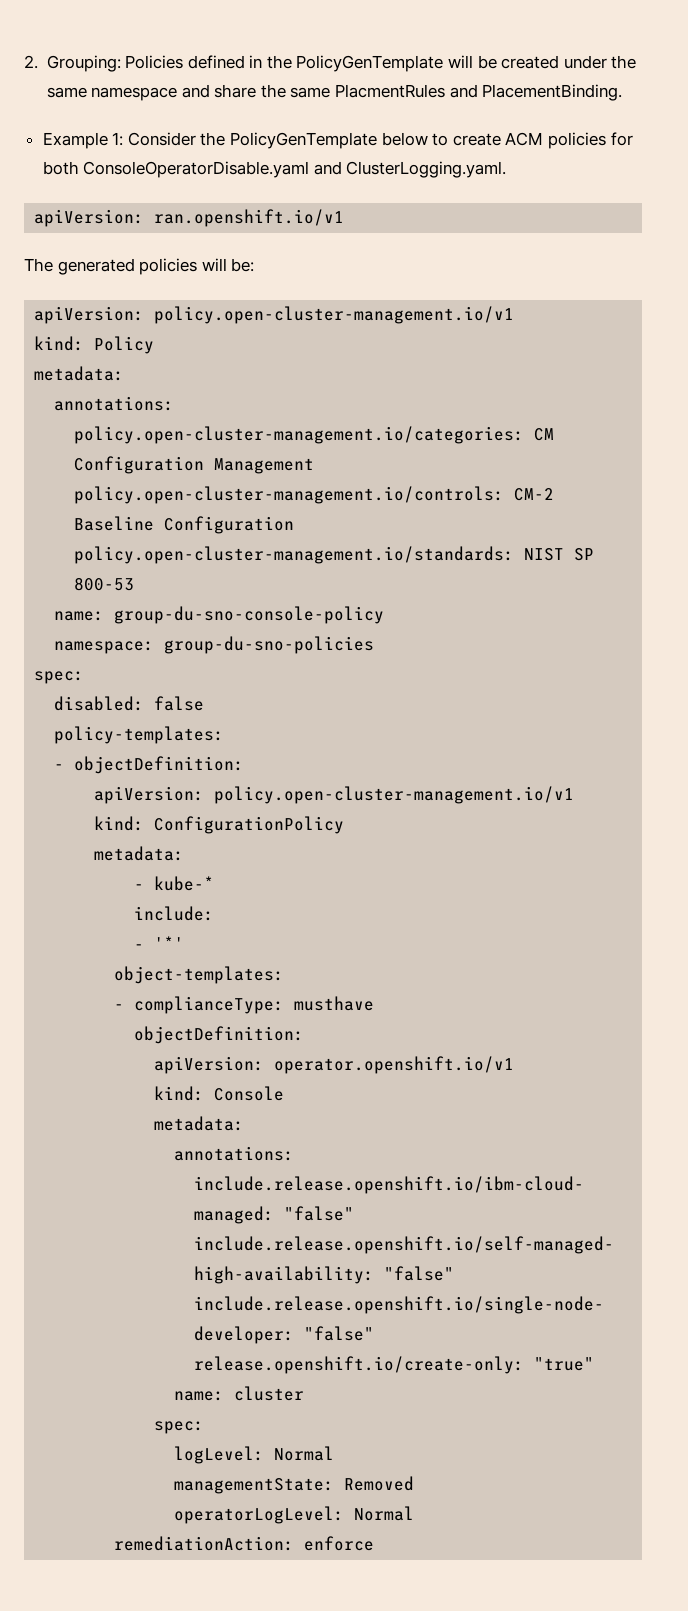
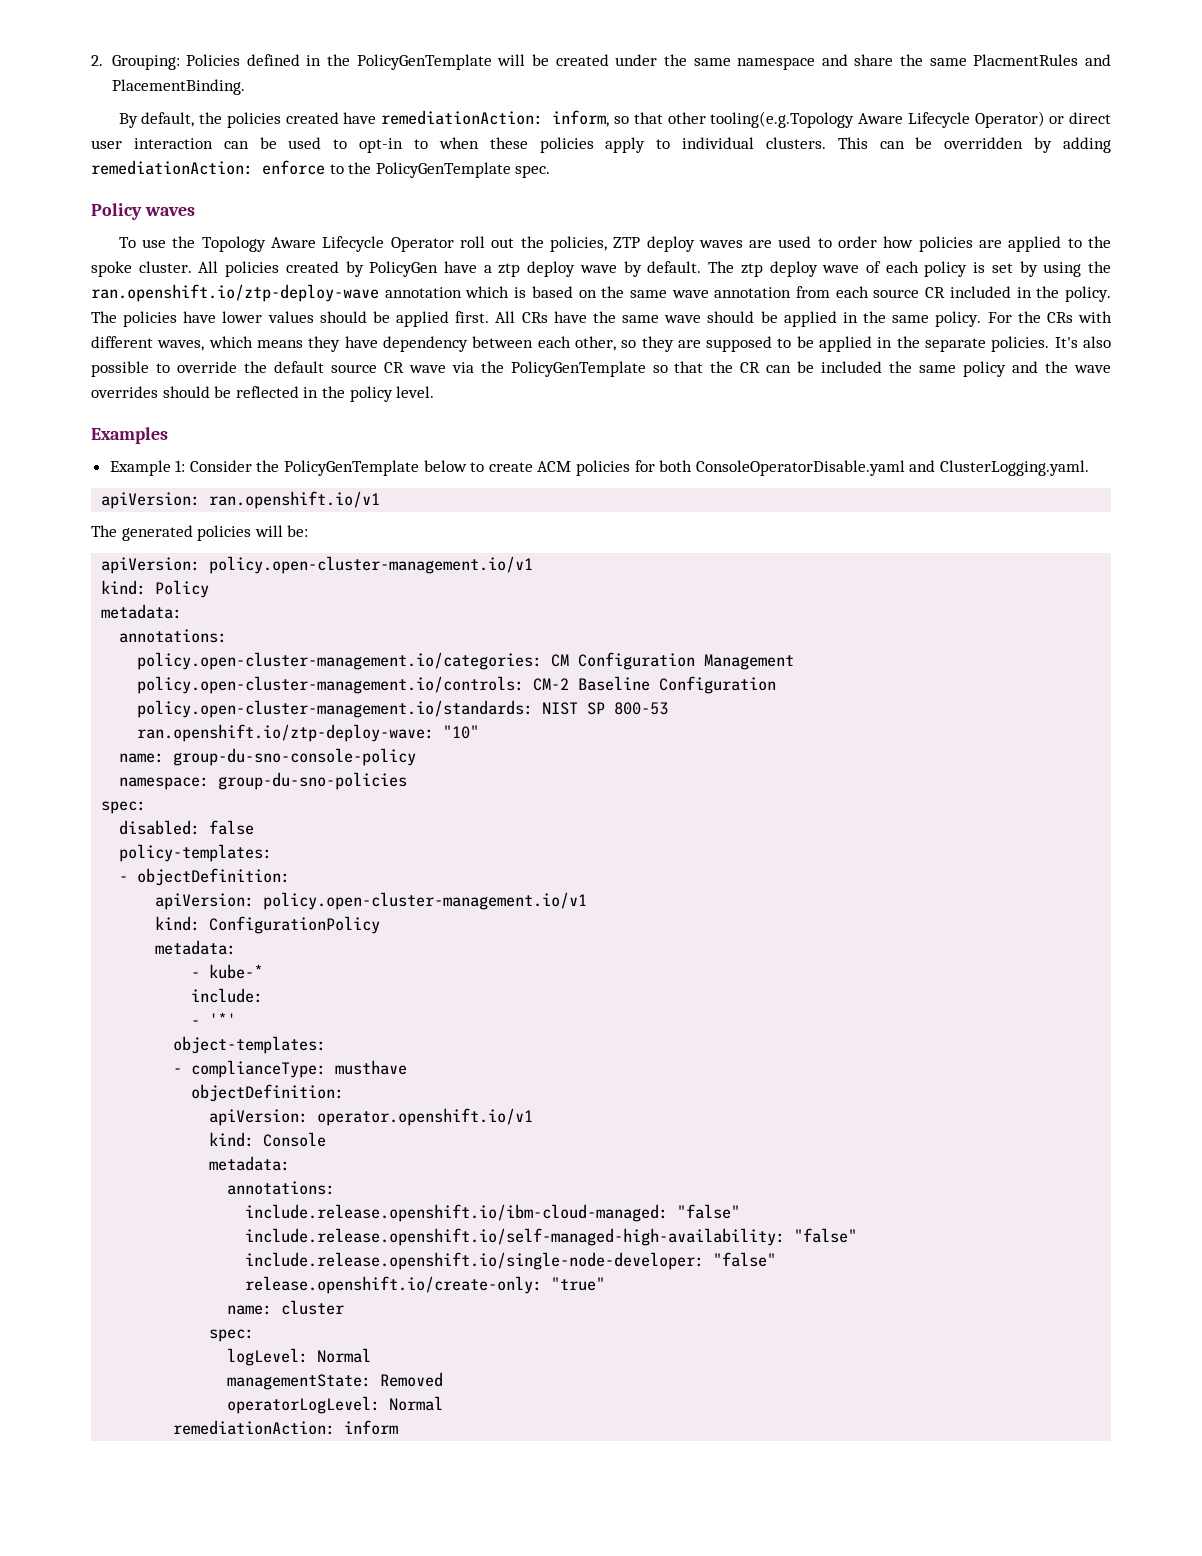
(623, 92) none -> [118,110,1111,128] [91,137,1112,153] [91,160,551,178] [91,203,195,220] [118,236,1111,252] [91,261,1112,277] [91,284,1112,302] [91,311,1112,327] [91,336,1112,352] [91,361,1111,377] [91,386,435,402] [91,427,168,444] // By default, the policies created have remediationAction: inform, so that other tooling(e.g.Topology Aware Lifecycle Operator) or direct user interaction can be used to opt-in to when these policies apply to individual clusters. This can be overridden by adding remediationAction: enforce to the PolicyGenTemplate spec. // Policy waves // To use the Topology Aware Lifecycle Operator roll out the policies, ZTP deploy waves are used to order how policies are applied to the spoke cluster. All policies created by PolicyGen have a ztp deploy wave by default. The ztp deploy wave of each policy is set by using the ran.openshift.io/ztp-deploy-wave annotation which is based on the same wave annotation from each source CR included in the policy. The policies have lower values should be applied first. All CRs have the same wave should be applied in the same policy. For the CRs with different waves, which means they have dependency between each other, so they are supposed to be applied in the separate policies. It's also possible to override the default source CR wave via the PolicyGenTemplate so that the CR can be included the same policy and the wave overrides should be reflected in the policy level. // Examples
(135, 584) none -> [137,724,480,742] // ran.openshift.io/ztp-deploy-wave: "10"
[304,1536,375,1551] enforce -> [344,1420,399,1435] inform

